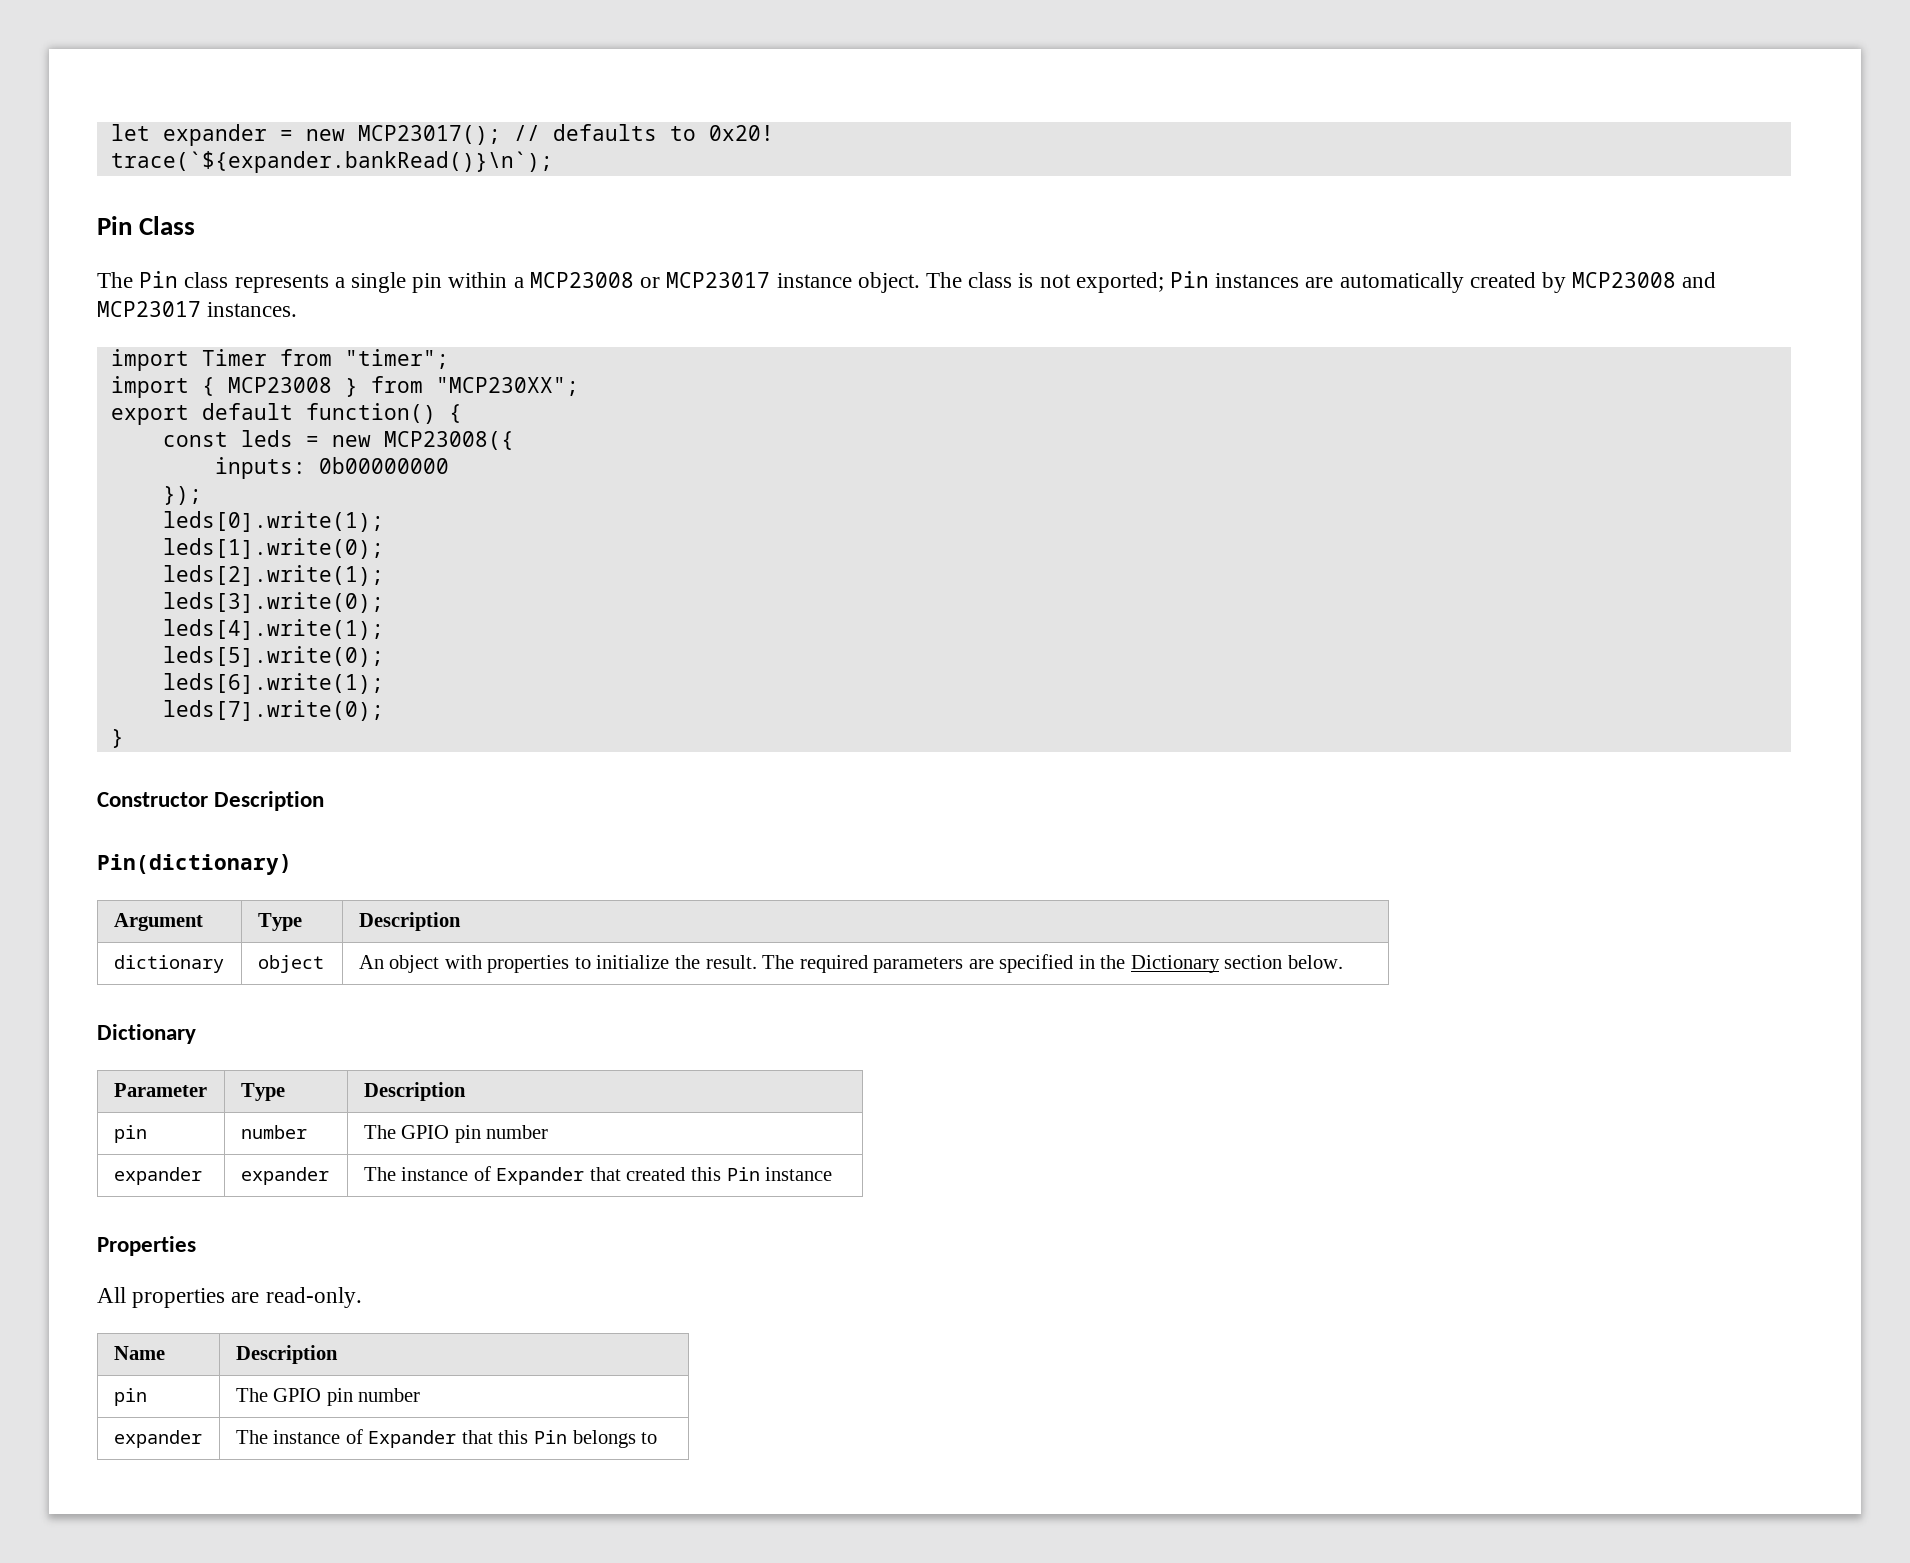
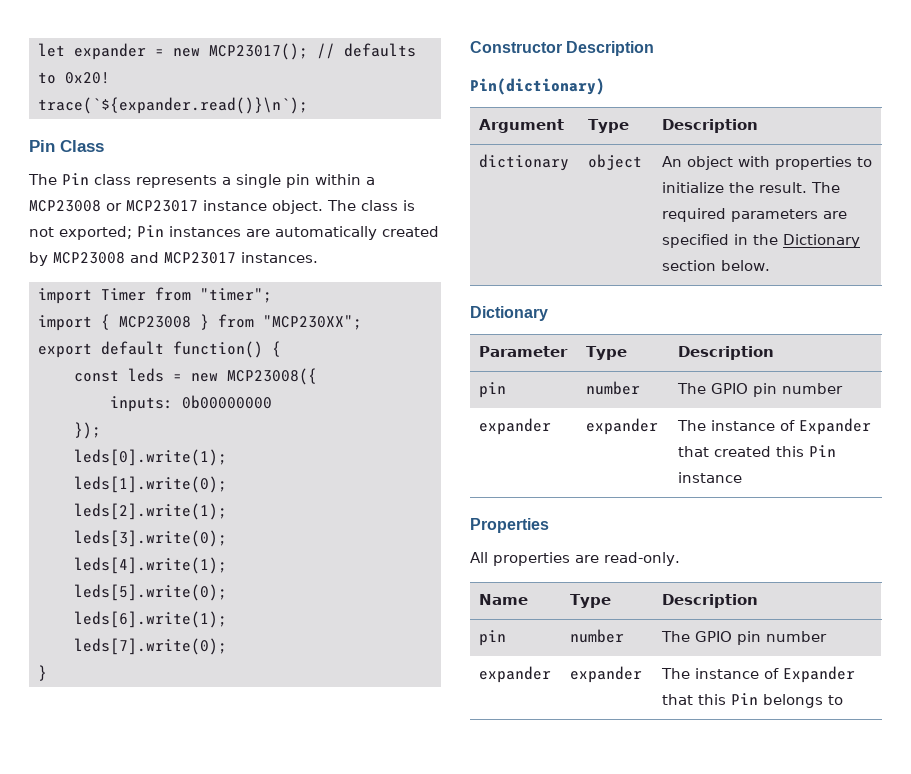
[110,151,553,173] trace(`${expander.bankRead()}\n`); -> [38,97,308,114] trace(`${expander.read()}\n`);
[235,1345,338,1364] [113,1388,147,1406] [235,1388,421,1406] [113,1430,202,1448] | Description // pin | The GPIO pin number // expander -> [570,594,612,608] [662,594,759,608] [479,630,507,646] [570,629,625,643] [661,631,828,645] [479,666,552,683] [570,666,643,683] | Type | Description // pin | number | The GPIO pin number // expander | expander

